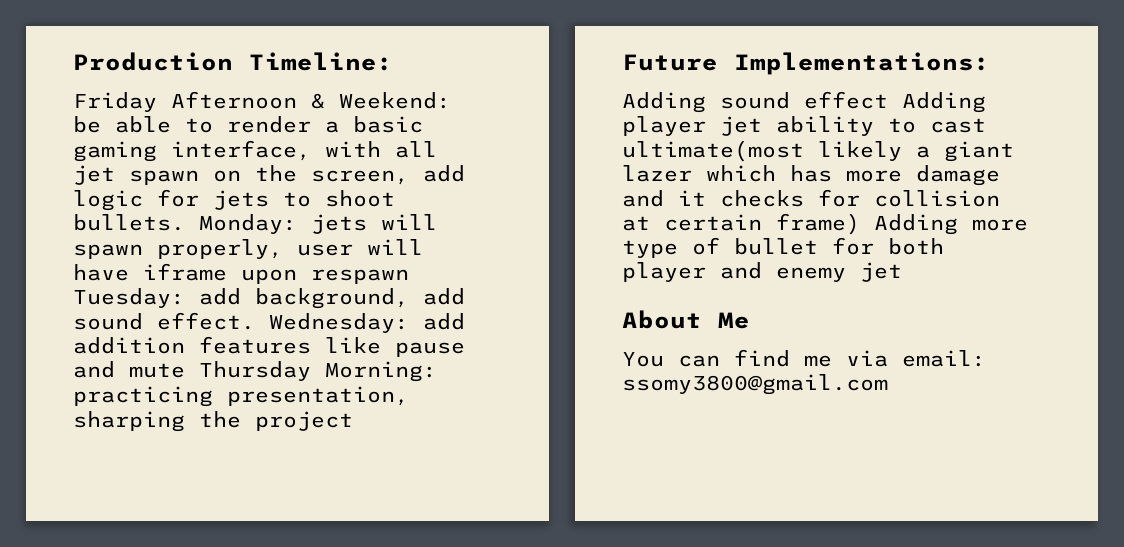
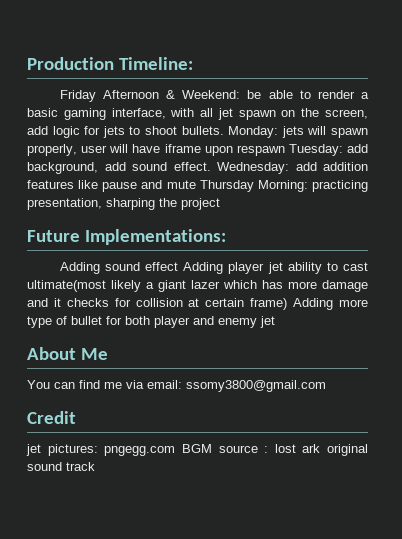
(888, 384) none -> [27,411,76,424] [26,444,368,456] [27,462,95,471] // Credit // jet pictures: pngegg.com BGM source : lost ark original sound track

